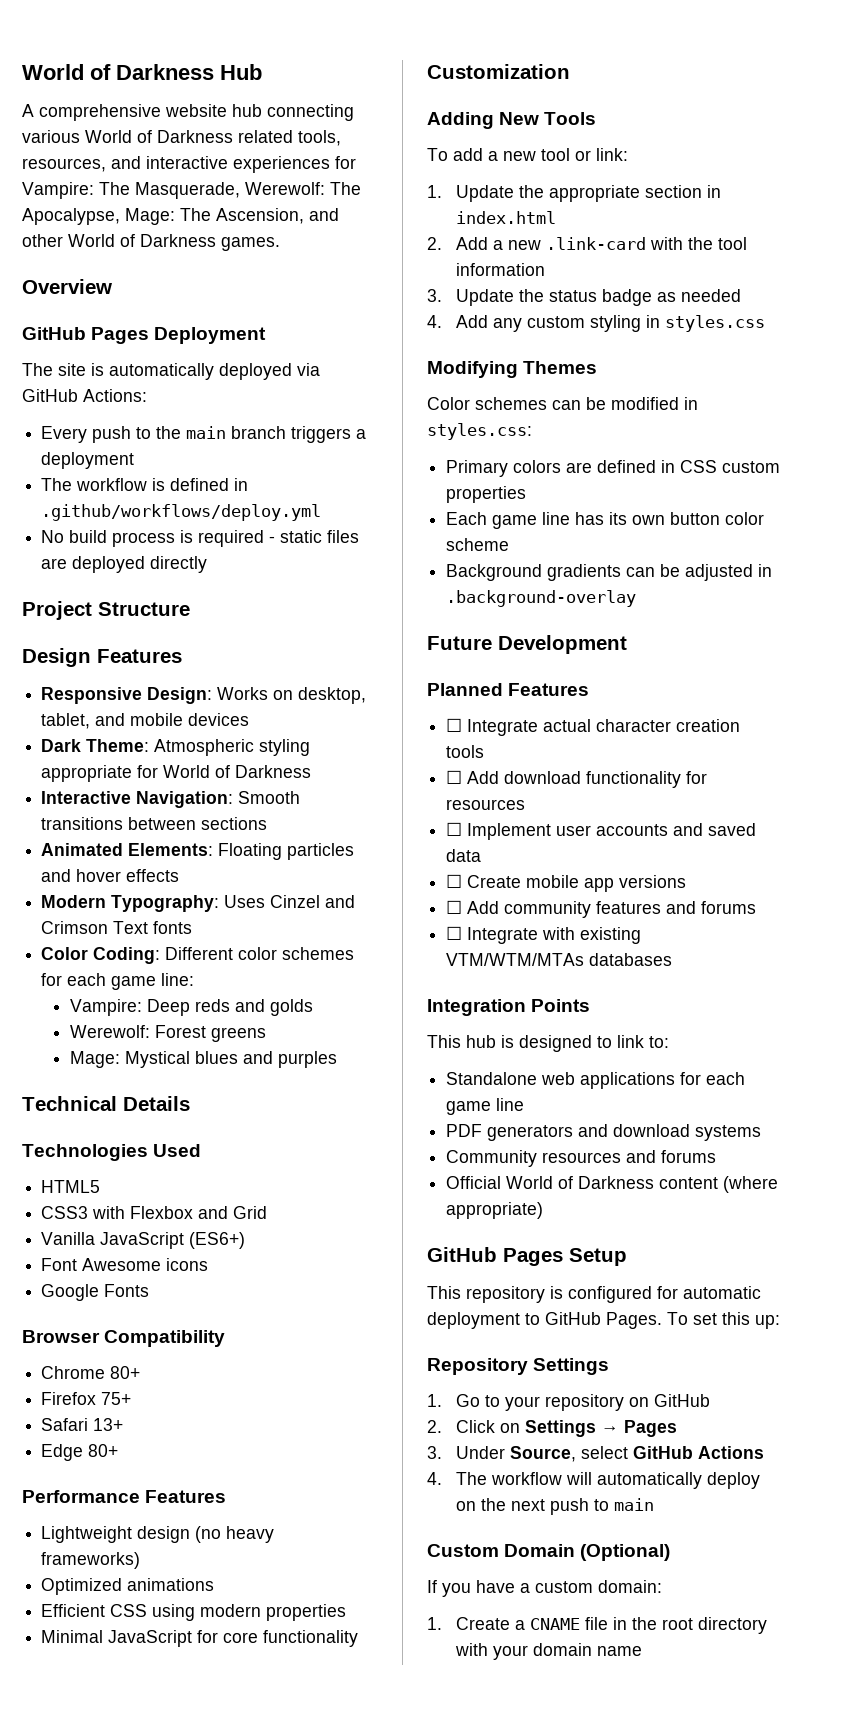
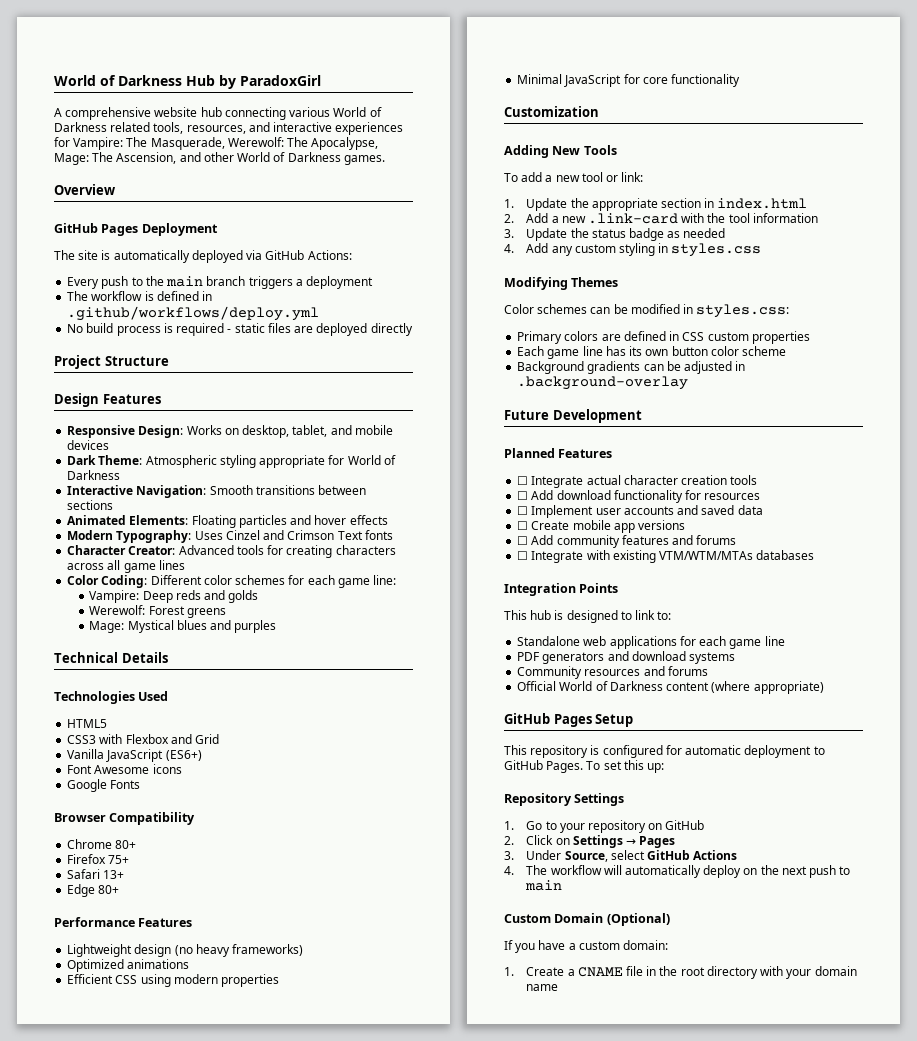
(262, 72) none -> [219,75,321,89] by ParadoxGirl
(193, 927) none -> [67,545,396,558] [67,560,185,573] // Character Creator: Advanced tools for creating characters across all game lines

